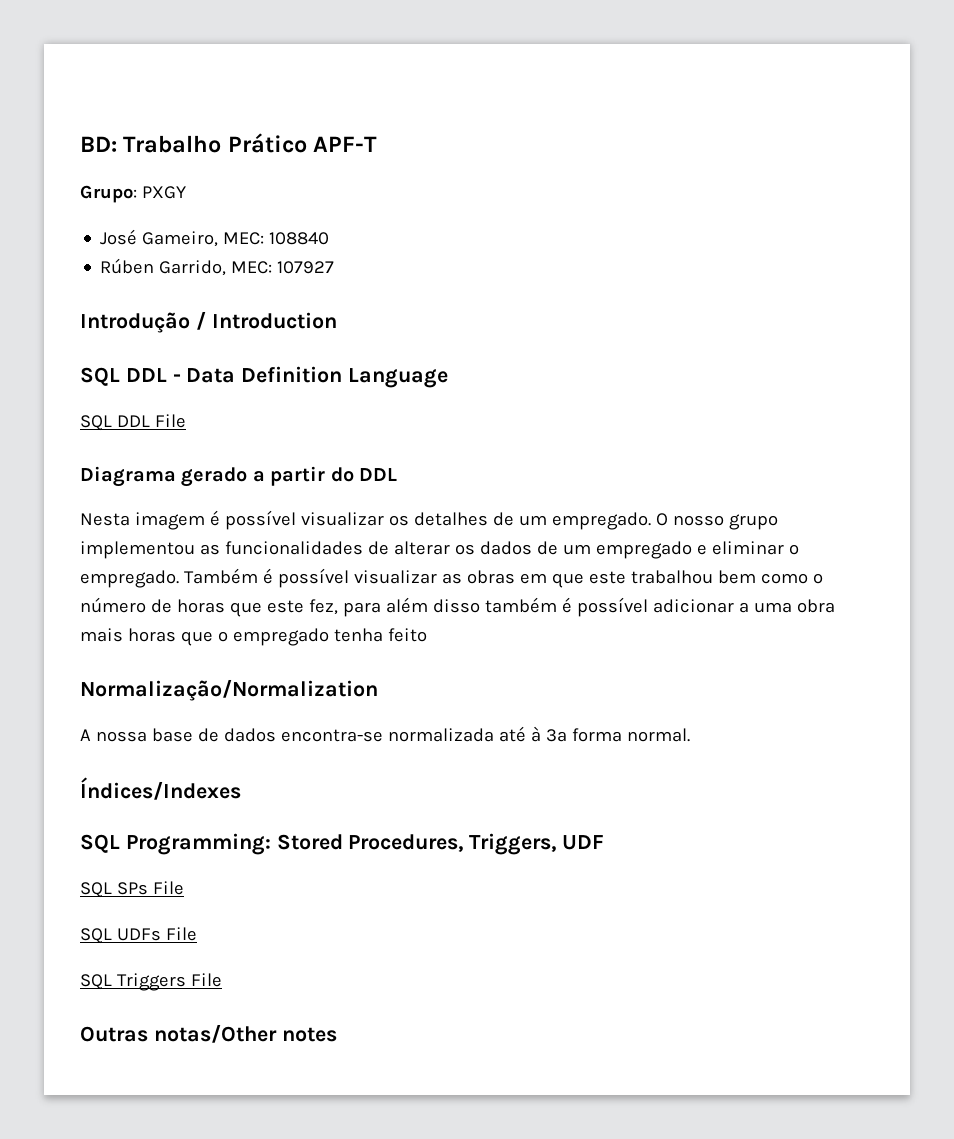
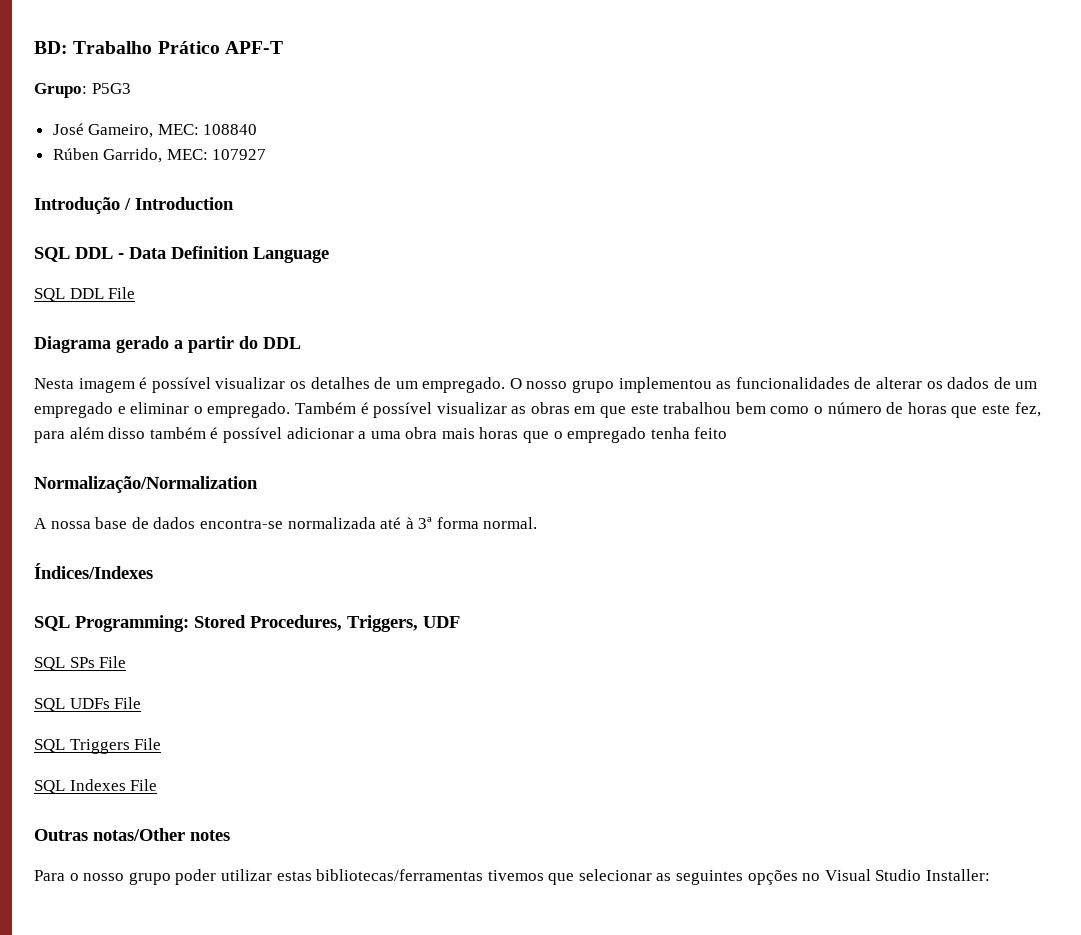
[141,186,186,199] PXGY -> [91,83,131,94] P5G3
(222, 980) none -> [34,779,158,794] // SQL Indexes File
(337, 1034) none -> [34,869,991,885] // Para o nosso grupo poder utilizar estas bibliotecas/ferramentas tivemos que selecionar as seguintes opções no Visual Studio Installer:

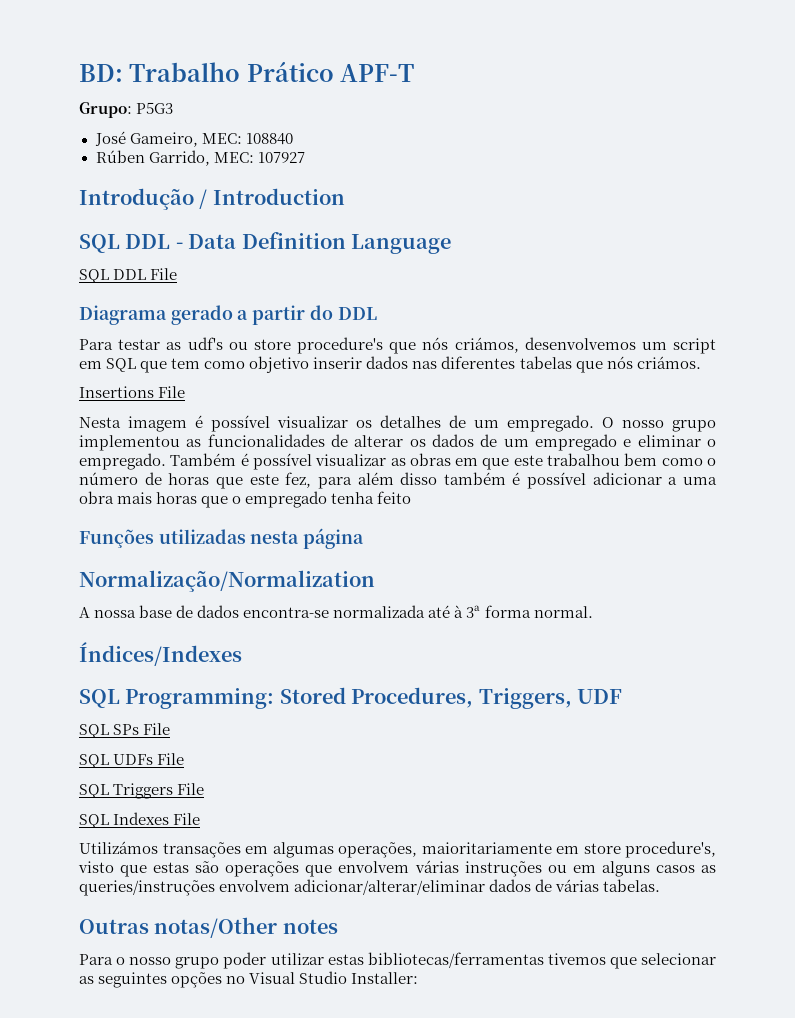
(301, 343) none -> [79,337,716,354] [79,356,701,373] [79,386,186,398] // Para testar as udf's ou store procedure's que nós criámos, desenvolvemos um script em SQL que tem como objetivo inserir dados nas diferentes tabelas que nós criámos. // Insertions File
(728, 433) none -> [79,528,365,549] // Funções utilizadas nesta página
(158, 785) none -> [79,841,716,858] [78,860,717,877] [79,879,661,896] // Utilizámos transações em algumas operações, maioritariamente em store procedure's, visto que estas são operações que envolvem várias instruções ou em alguns casos as queries/instruções envolvem adicionar/alterar/eliminar dados de várias tabelas.

